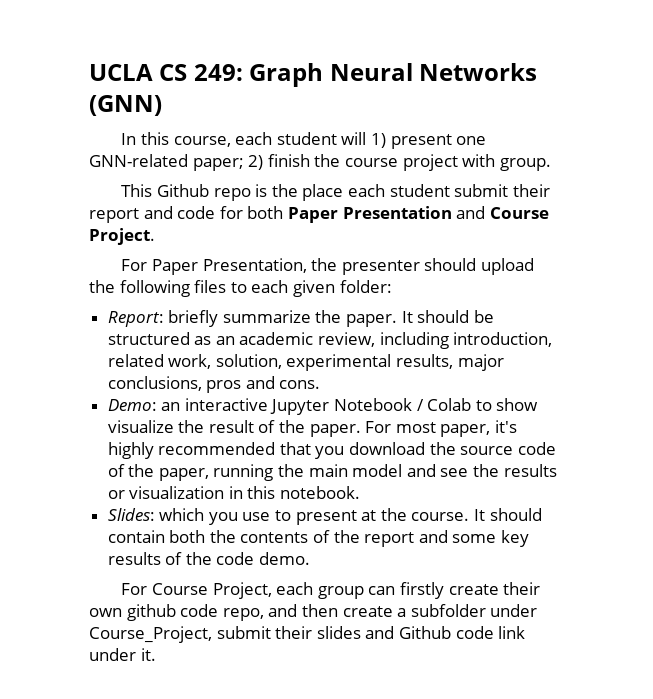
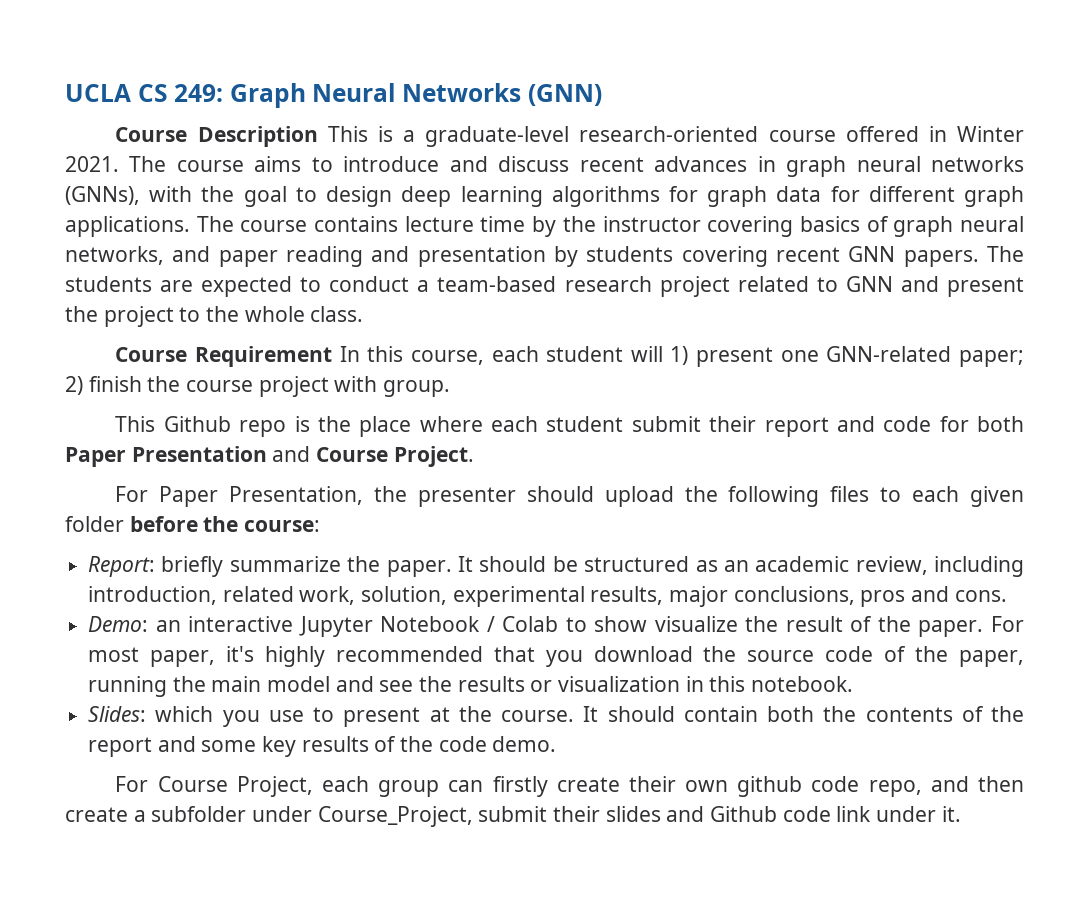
(162, 105) none -> [115,126,1024,147] [65,156,1024,177] [65,186,1024,207] [65,216,1025,237] [65,246,1025,267] [65,276,1024,297] [65,306,364,327] [115,346,333,367] Course Description This is a graduate-level research-oriented course offered in Winter 2021. The course aims to introduce and discuss recent advances in graph neural networks (GNNs), with the goal to design deep learning algorithms for graph data for different graph applications. The course contains lecture time by the instructor covering basics of graph neural networks, and paper reading and presentation by students covering recent GNN papers. The students are expected to conduct a team-based research project related to GNN and present the project to the whole class. // Course Requirement
(344, 192) none -> [419,416,483,432] where
[339,280,392,293] folder: -> [65,516,321,532] folder before the course:

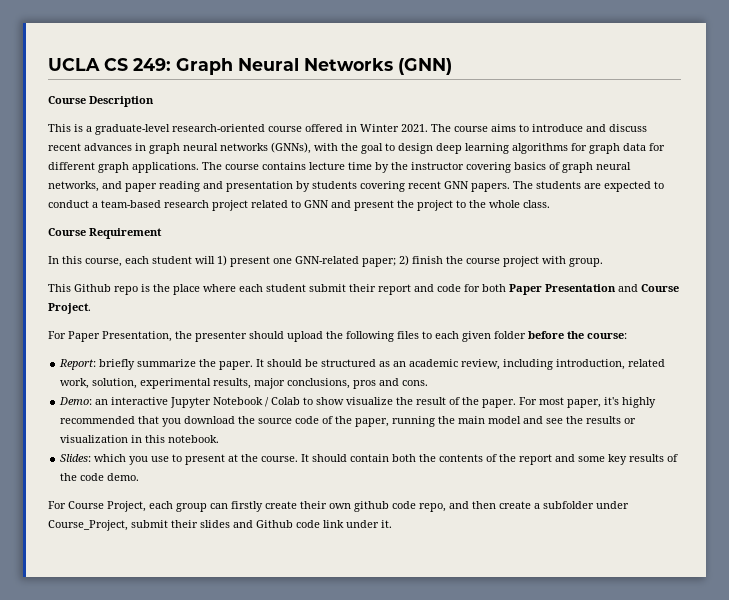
(318, 136) none -> (154, 101) //
(333, 356) none -> (162, 233) //

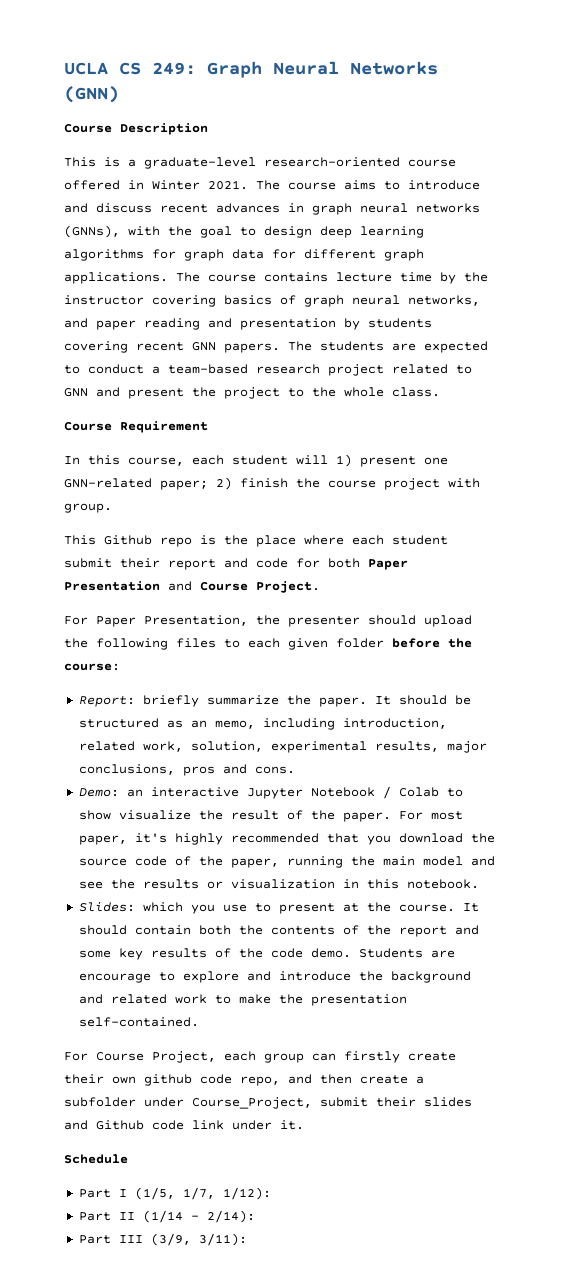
[409,359,501,370] academic review, -> [214,720,255,729] memo,
(140, 477) none -> [358,948,455,958] [78,971,471,983] [78,994,407,1006] [78,1017,199,1027] Students are encourage to explore and introduce the background and related work to make the presentation self-contained.
(392, 524) none -> [64,1154,128,1164] [78,1187,271,1200] [78,1210,255,1223] [78,1233,247,1246] // Schedule // Part I (1/5, 1/7, 1/12): // Part II (1/14 - 2/14): // Part III (3/9, 3/11):

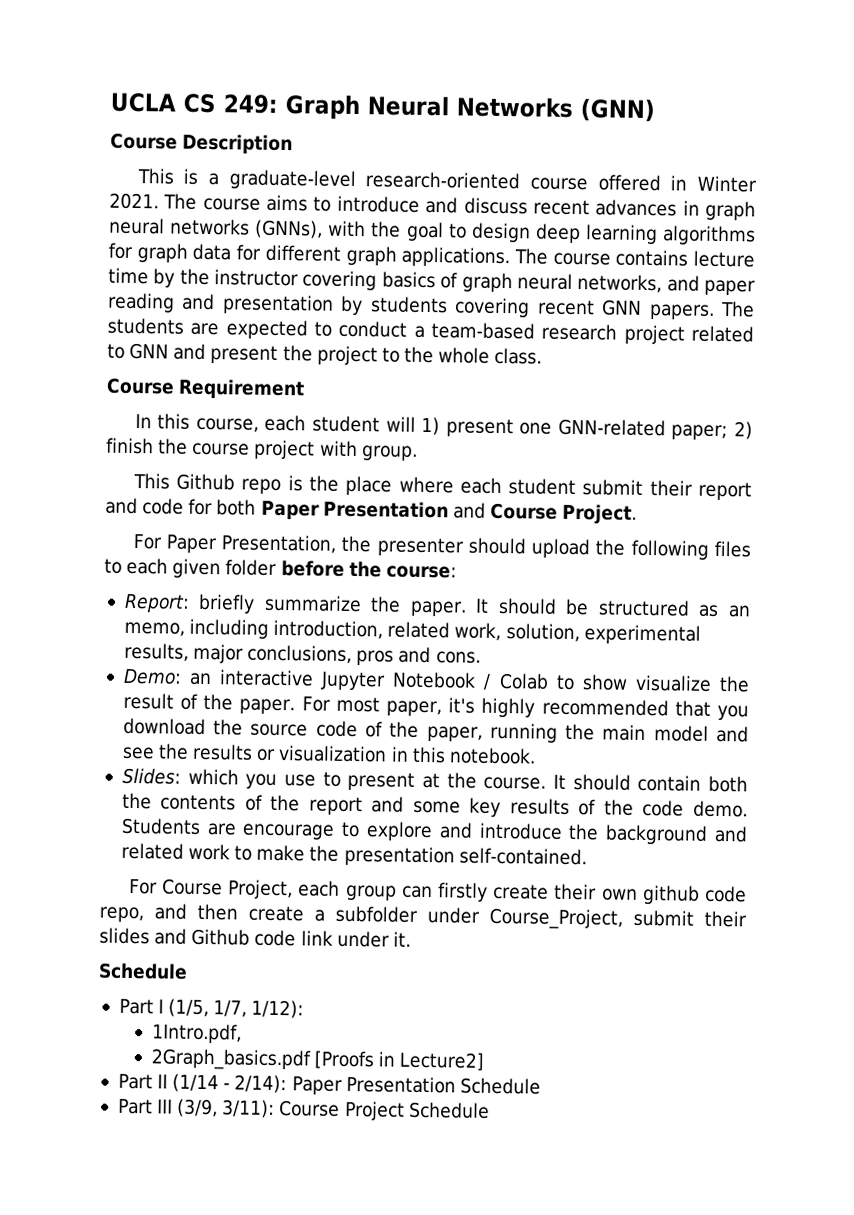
(271, 1193) none -> [151,1023,242,1044] [150,1048,485,1071] // 1Intro.pdf, // 2Graph_basics.pdf [Proofs in Lecture2]
(255, 1216) none -> [291,1075,541,1095] Paper Presentation Schedule
(247, 1239) none -> [279,1100,490,1121] Course Project Schedule

